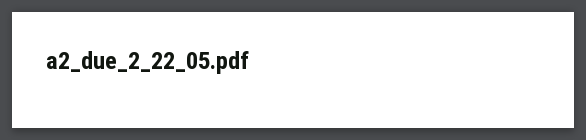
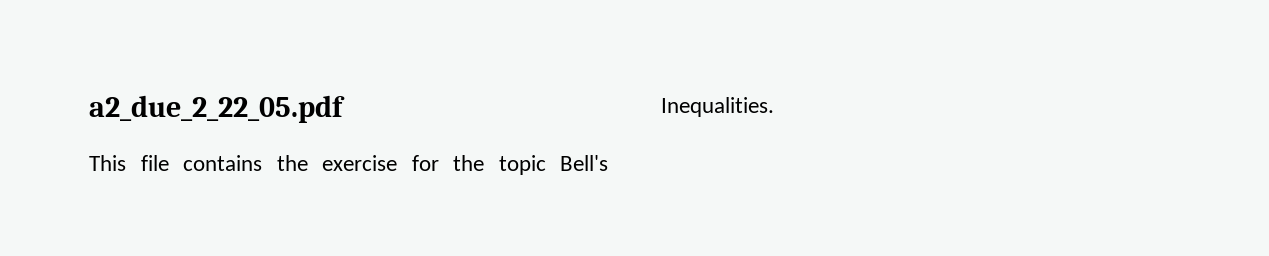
(249, 62) none -> [89,155,608,175] [661,97,774,117] // This file contains the exercise for the topic Bell's Inequalities.

